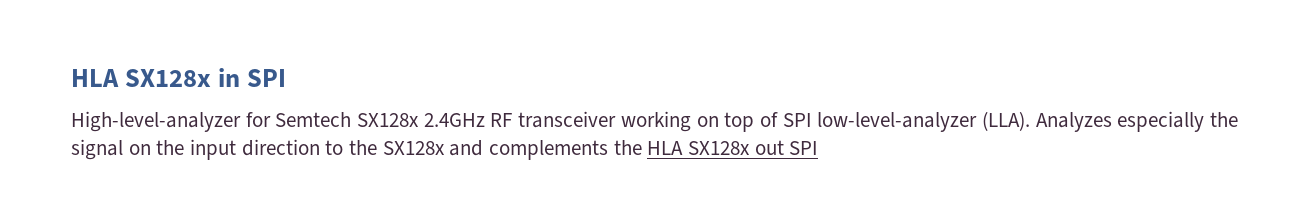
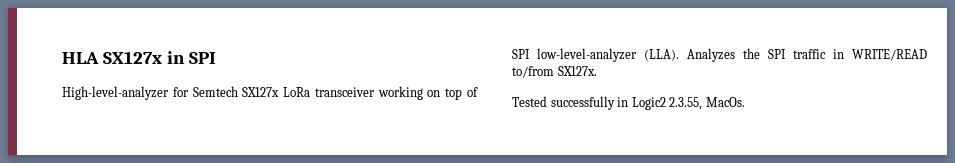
[71,69,212,87] HLA SX128x -> [62,51,162,64] HLA SX127x
[357,113,513,127] SX128x 2.4GHz RF -> [242,87,311,97] SX127x LoRa
[1117,111,1238,132] [71,139,819,160] especially the signal on the input direction to the SX128x and complements the HLA SX128x out SPI -> [743,48,927,61] [512,66,597,78] [512,96,745,110] the SPI traffic in WRITE/READ to/from SX127x. // Tested successfully in Logic2 2.3.55, MacOs.

